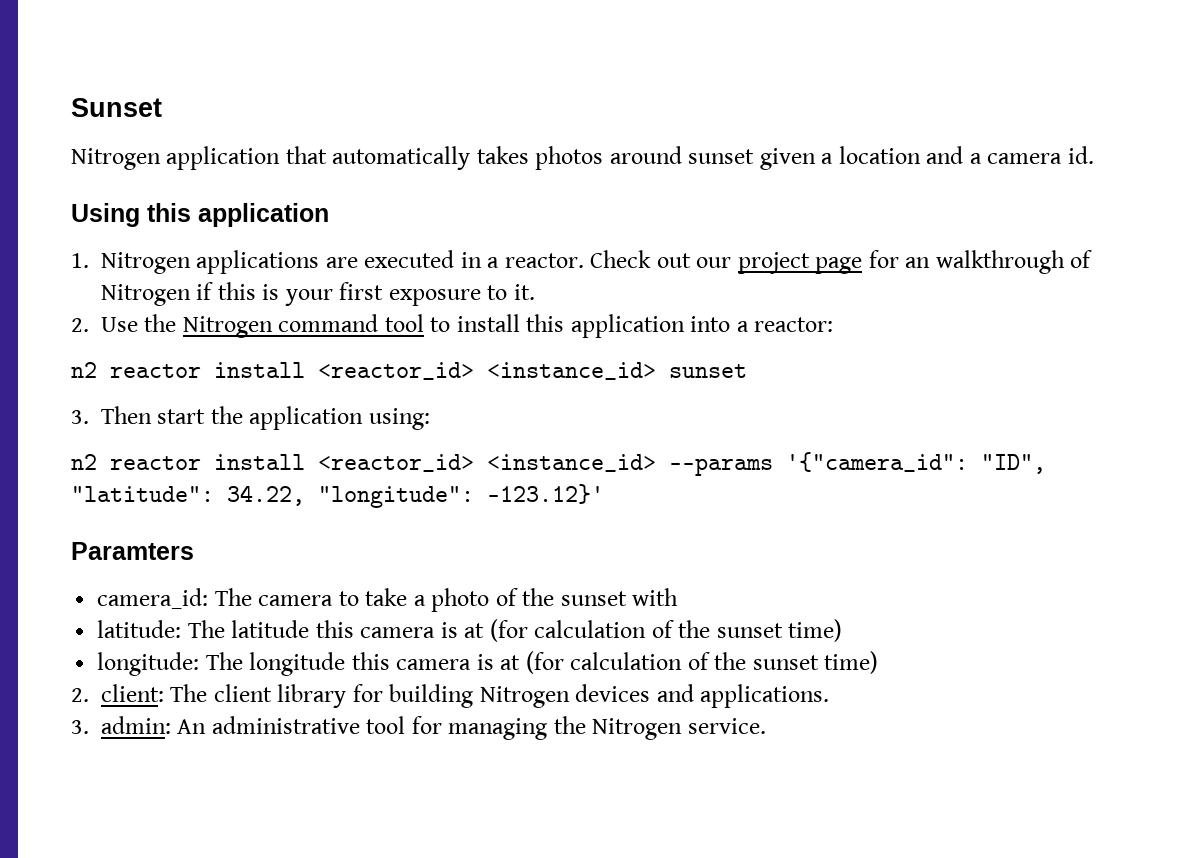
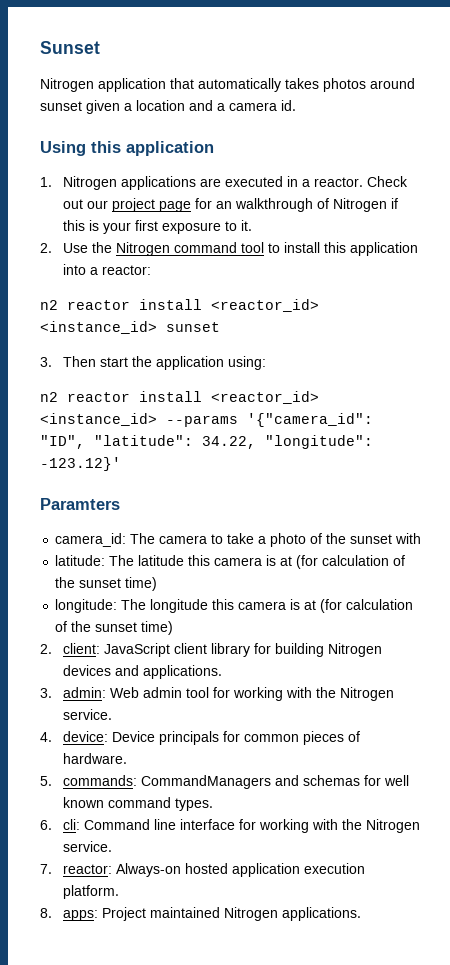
[170,684,208,702] The -> [104,643,171,657] JavaScript
[177,716,766,740] An administrative tool for managing the Nitrogen service. -> [110,687,395,701] [63,709,113,720] [40,731,361,745] [63,753,128,764] [40,775,410,789] [63,797,214,811] [40,819,421,833] [63,841,113,852] [40,863,366,877] [63,885,120,899] [40,907,362,921] Web admin tool for working with the Nitrogen service. // 4. device: Device principals for common pieces of hardware. // 5. commands: CommandManagers and schemas for well known command types. // 6. cli: Command line interface for working with the Nitrogen service. // 7. reactor: Always-on hosted application execution platform. // 8. apps: Project maintained Nitrogen applications.

